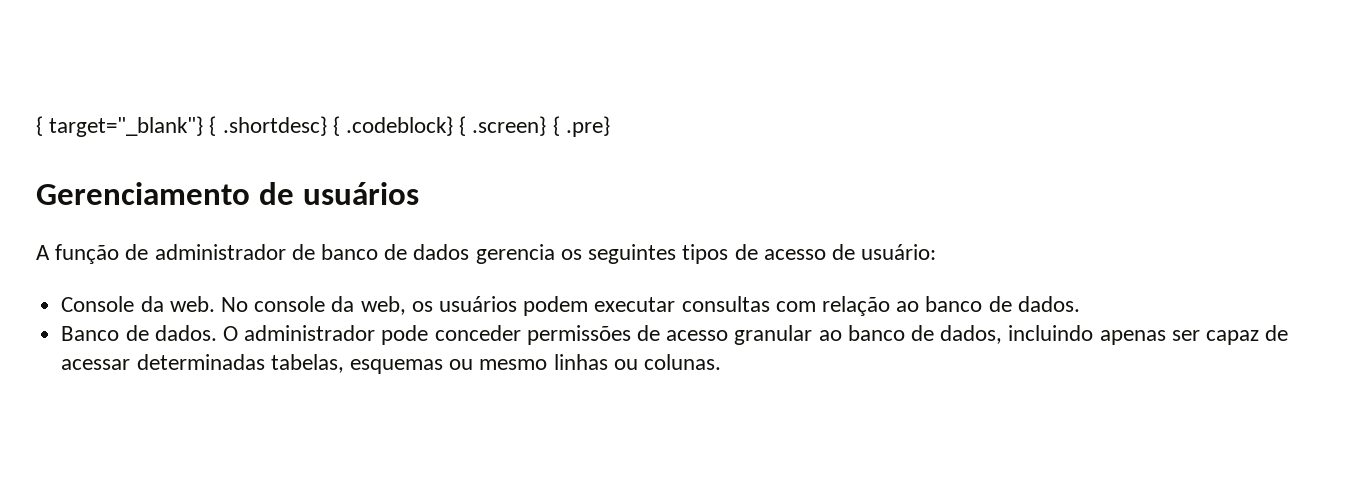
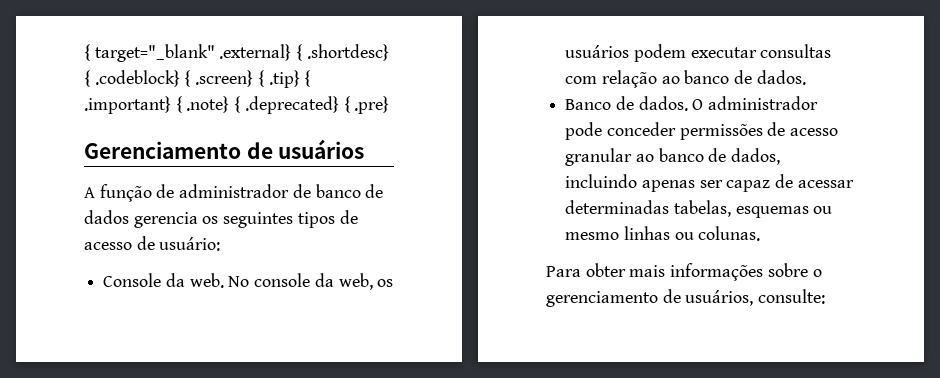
[36,116,204,137] { target="_blank"} -> [84,44,292,62] { target="_blank" .external}
(560, 126) none -> [268,70,311,88] [84,96,350,114] .tip} { .important} { .note} { .deprecated} {
(721, 362) none -> [546,263,822,281] [546,289,826,307] // Para obter mais informações sobre o gerenciamento de usuários, consulte:

